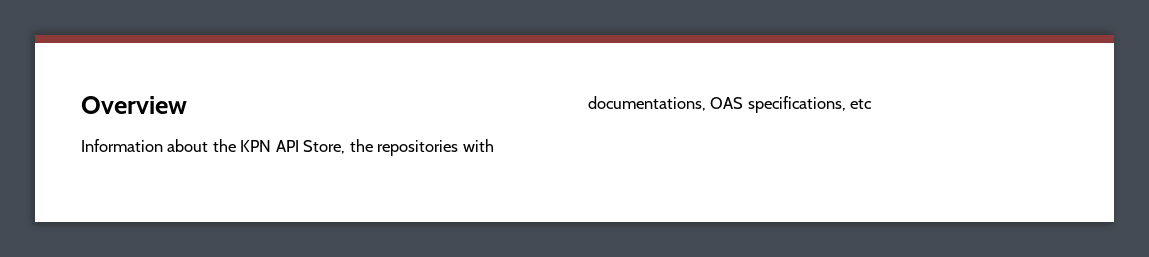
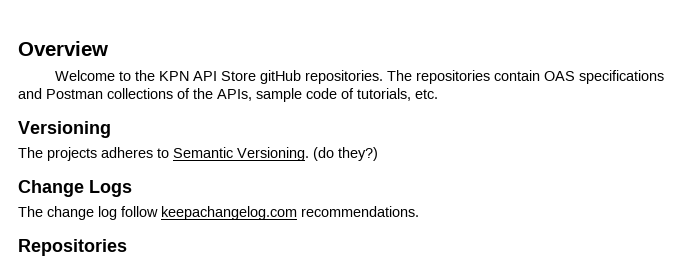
[81,139,209,152] Information about -> [55,70,132,81] Welcome to
[303,139,494,156] [588,96,873,113] Store, the repositories with documentations, OAS specifications, etc -> [221,70,665,84] [18,88,438,102] [18,121,111,138] [18,147,378,161] [18,180,132,197] [18,206,419,220] [18,239,127,256] Store gitHub repositories. The repositories contain OAS specifications and Postman collections of the APIs, sample code of tutorials, etc. // Versioning // The projects adheres to Semantic Versioning. (do they?) // Change Logs // The change log follow keepachangelog.com recommendations. // Repositories

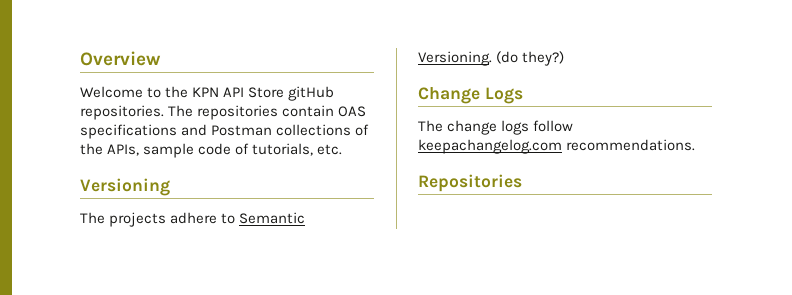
[101,147,153,158] adheres -> [170,212,218,224] adhere
[98,206,117,220] log -> [501,120,530,135] logs

